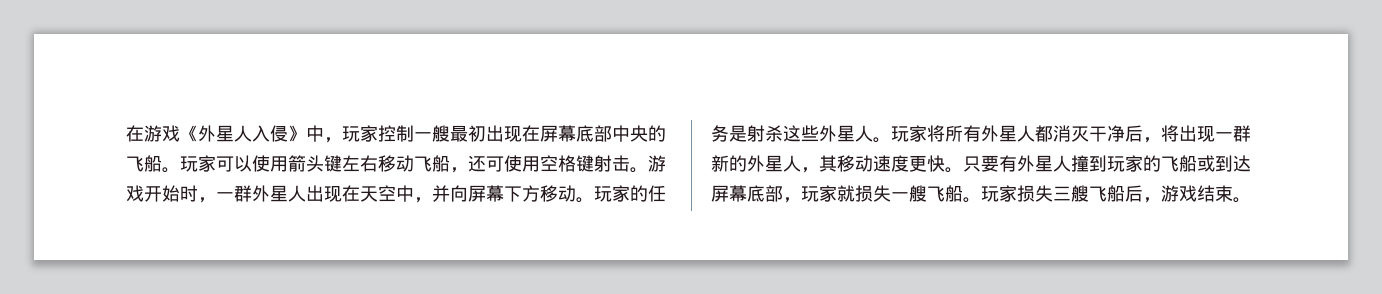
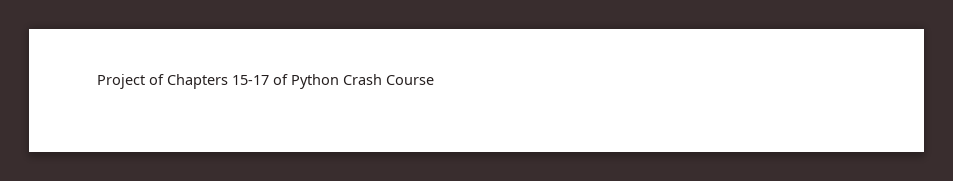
[126,125,666,143] [126,155,666,173] [126,185,666,203] [711,125,1251,143] [711,155,1251,173] [711,185,1251,203] 在游戏《外星人入侵》中，玩家控制一艘最初出现在屏幕底部中央的飞船。玩家可以使用箭头键左右移动飞船，还可使用空格键射击。游戏开始时，一群外星人出现在天空中，并向屏幕下方移动。玩家的任务是射杀这些外星人。玩家将所有外星人都消灭干净后，将出现一群新的外星人，其移动速度更快。只要有外星人撞到玩家的飞船或到达屏幕底部，玩家就损失一艘飞船。玩家损失三艘飞船后，游戏结束。 -> [97,74,434,89] Project of Chapters 15-17 of Python Crash Course

